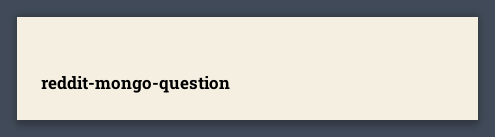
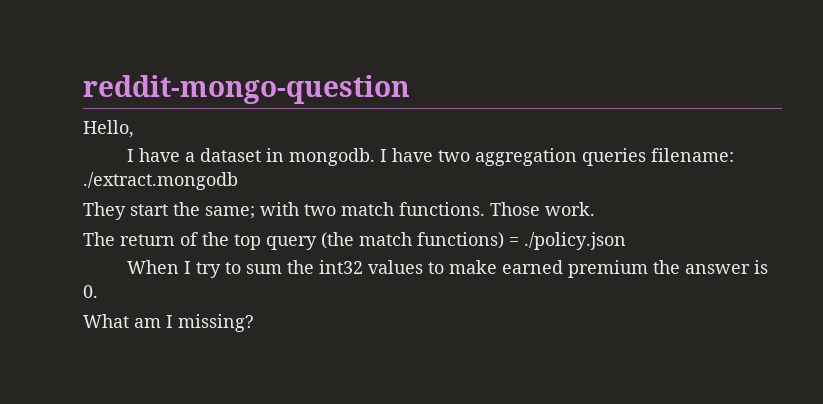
(230, 84) none -> [83,120,134,138] [126,148,734,166] [83,172,238,190] [83,202,595,220] [83,232,626,250] [126,260,768,278] [83,285,98,298] [83,314,254,332] // Hello, // I have a dataset in mongodb. I have two aggregation queries filename: ./extract.mongodb // They start the same; with two match functions. Those work. // The return of the top query (the match functions) = ./policy.json // When I try to sum the int32 values to make earned premium the answer is 0. // What am I missing?

